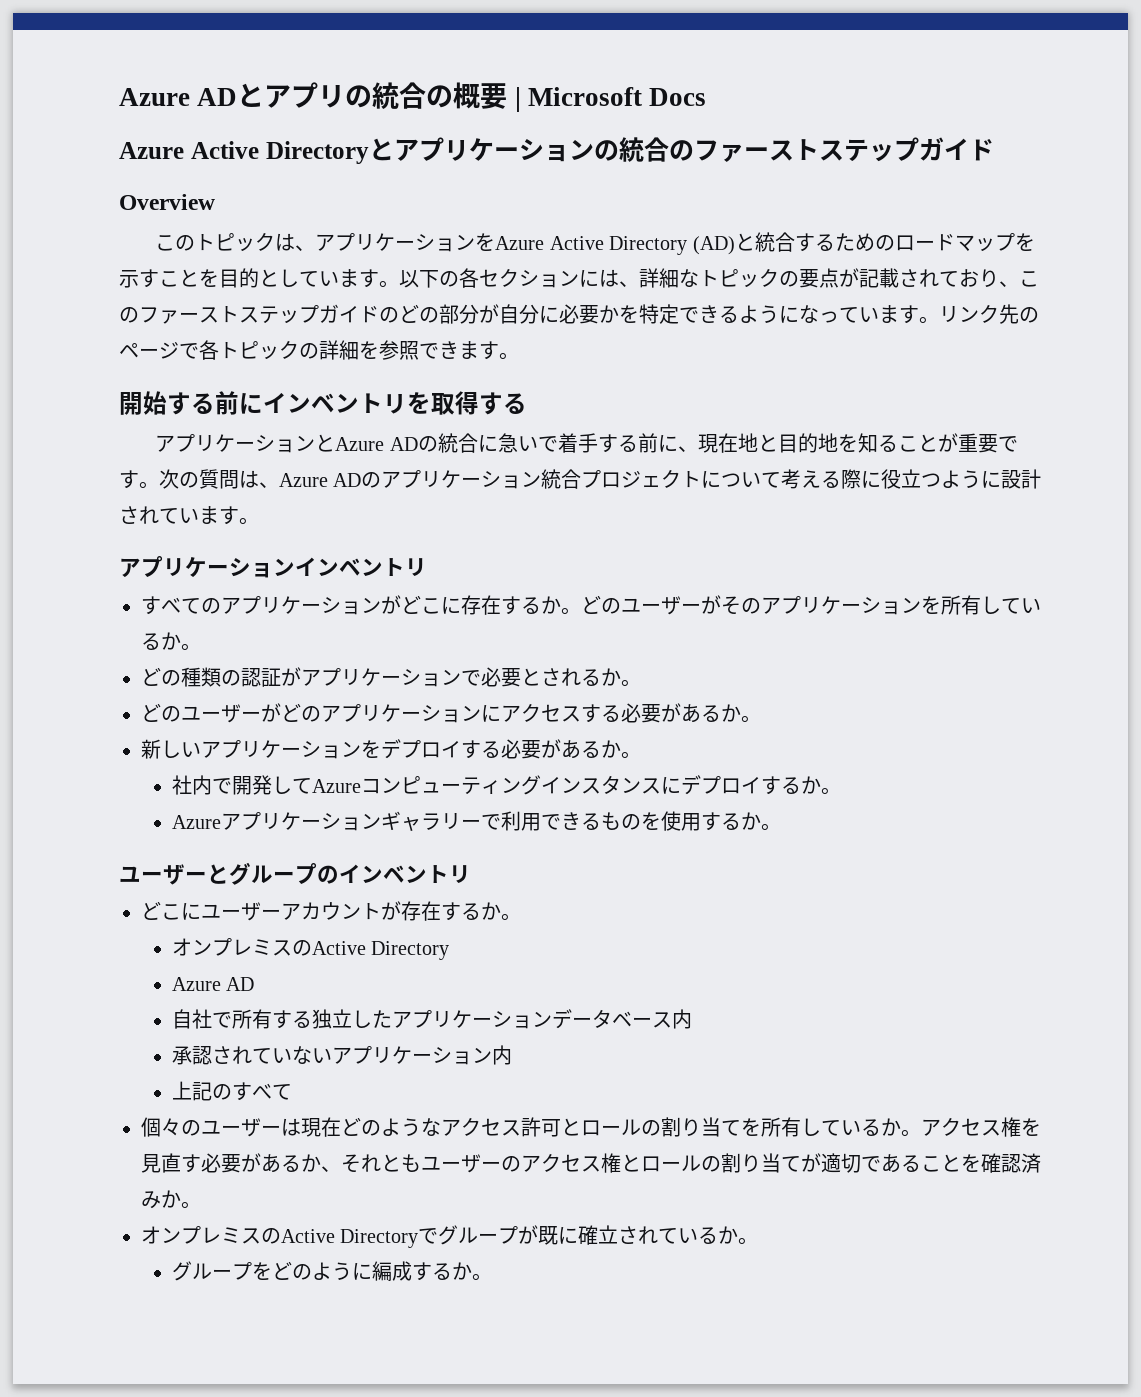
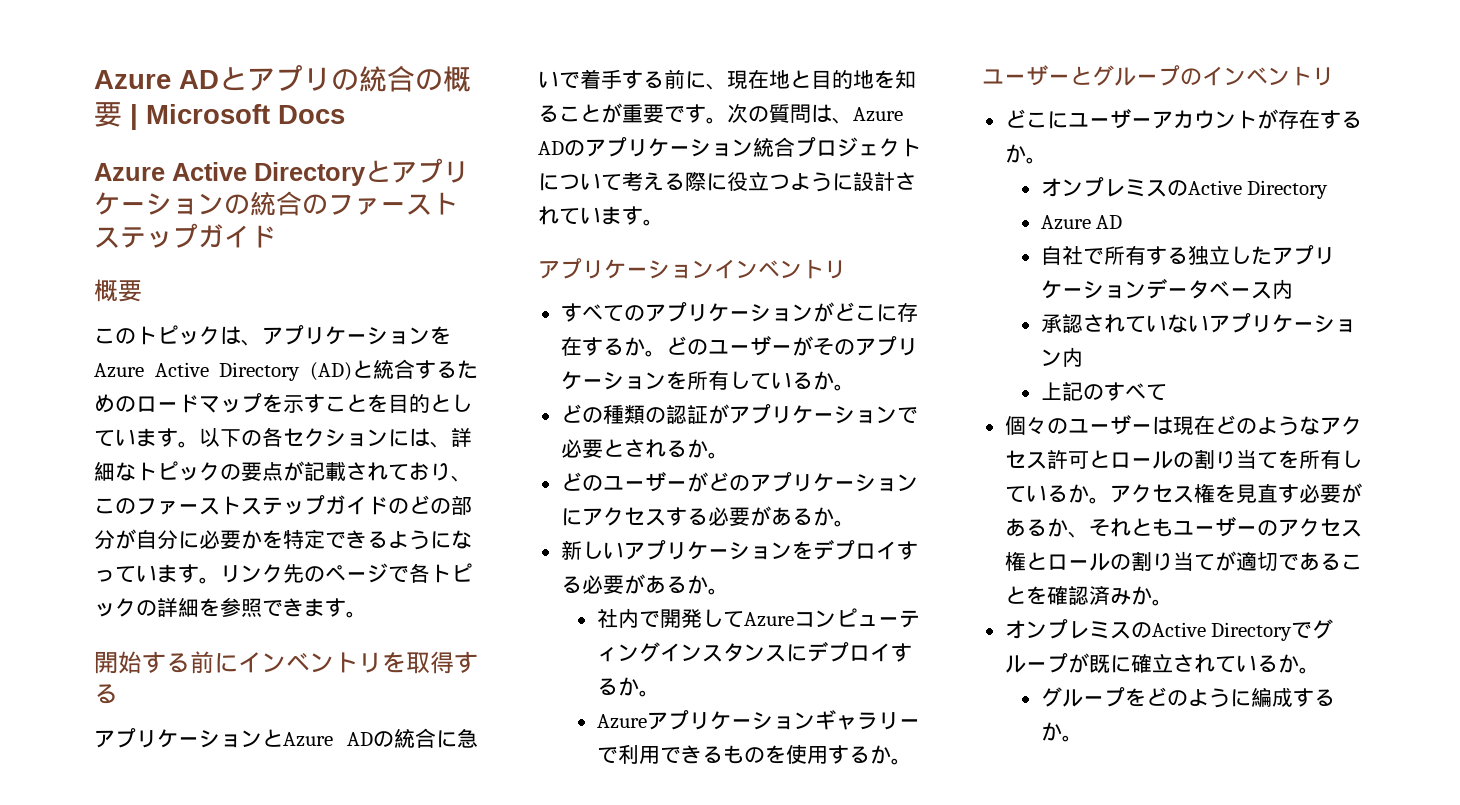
[119,194,215,210] Overview -> [94,279,142,302] 概要

